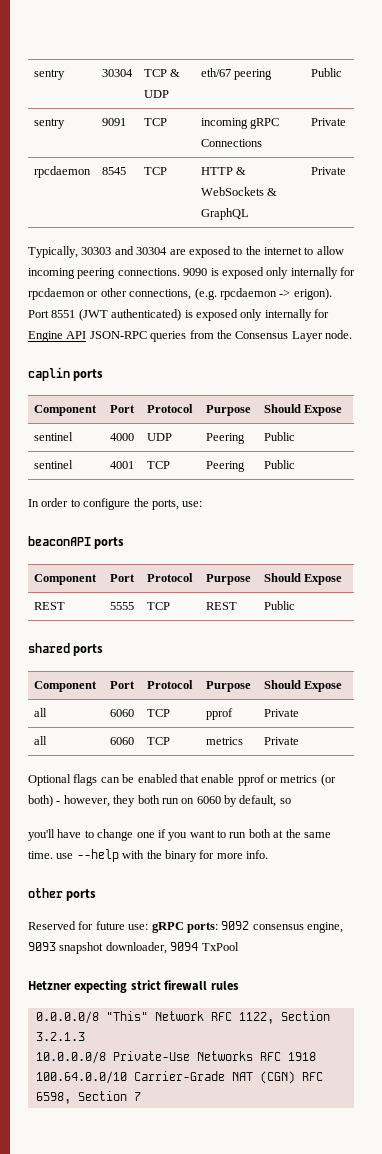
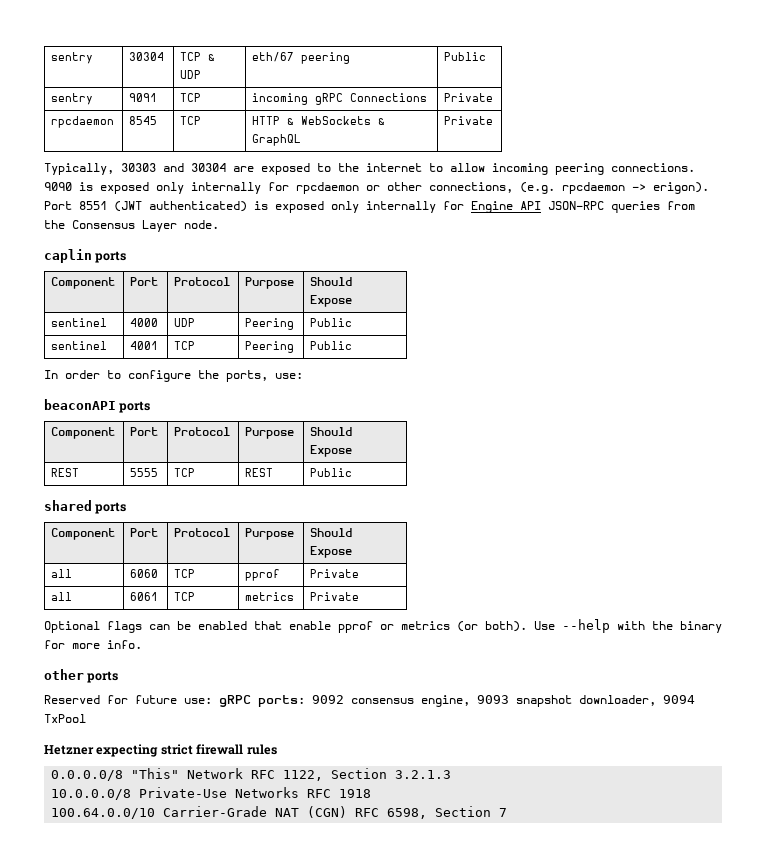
[109,737,134,745] 6060 -> [130,592,159,601] 6061
[28,795,291,807] [28,829,331,841] [28,851,74,859] both) - however, they both run on 6060 by default, so // you'll have to change one if you want to run both at the same time. use -> [485,621,555,632] both). Use

